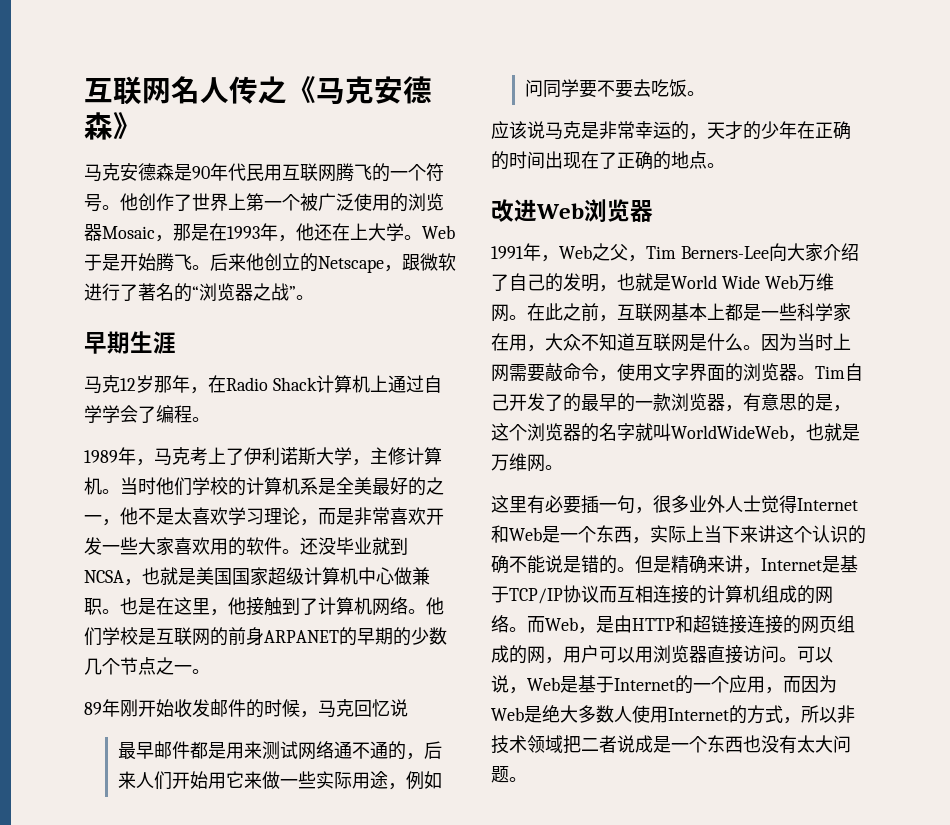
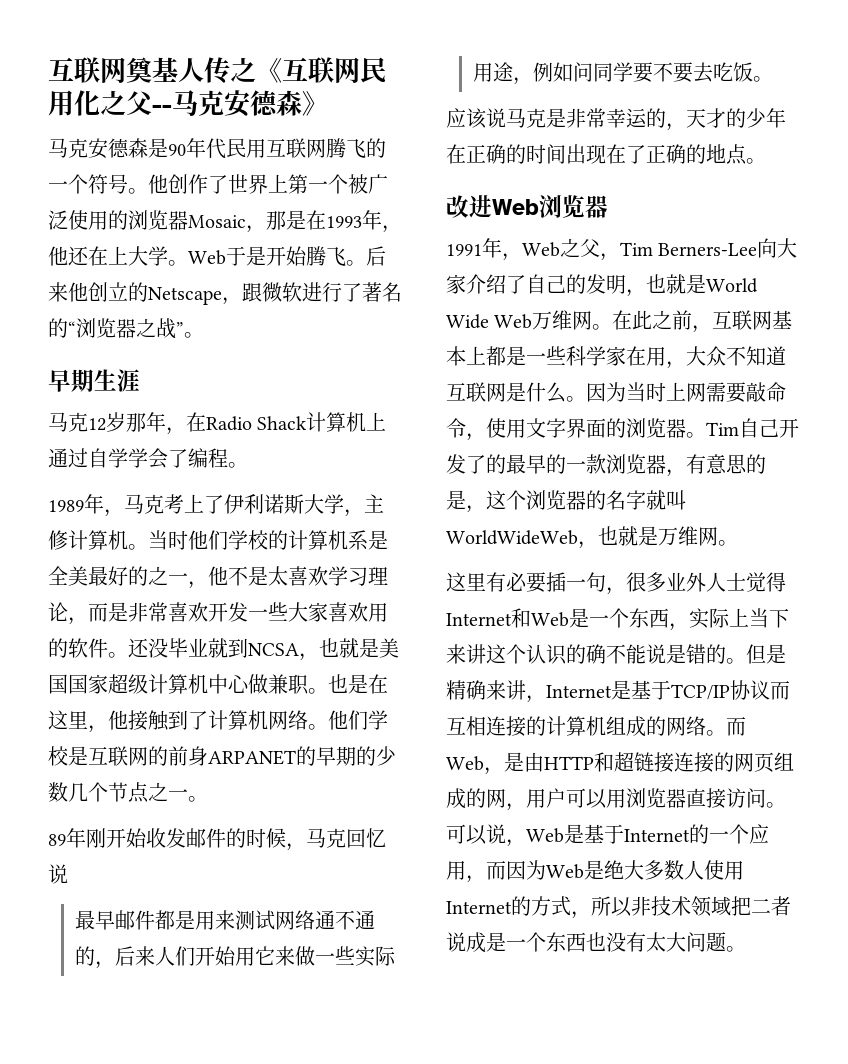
[84,76,200,105] 互联网名 -> [48,57,178,83] 互联网奠基
(316, 89) none -> [282,57,386,83] [48,90,172,116] 互联网民用化之父--

